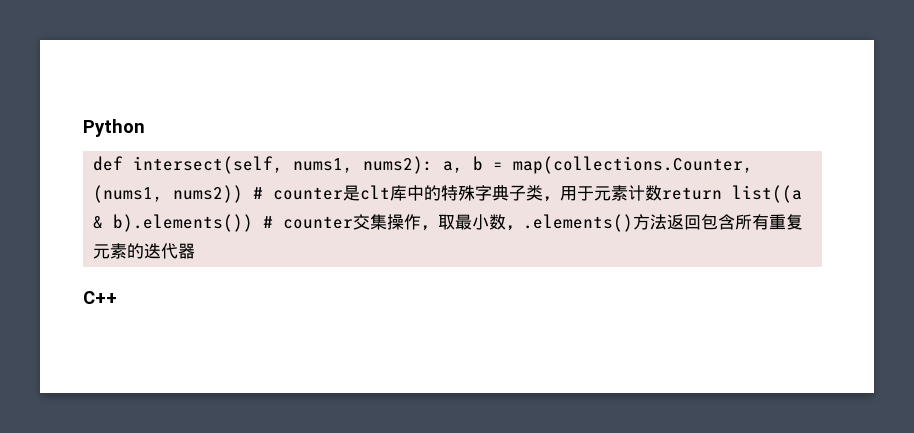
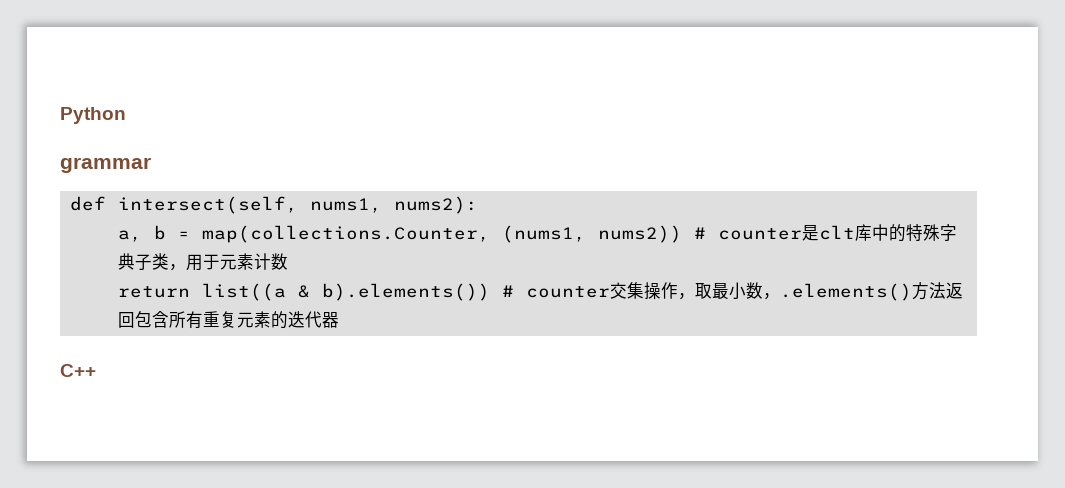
(145, 128) none -> [60,157,151,173] // grammar
(434, 165) none -> (478, 205) //
(663, 193) none -> (288, 261) //

